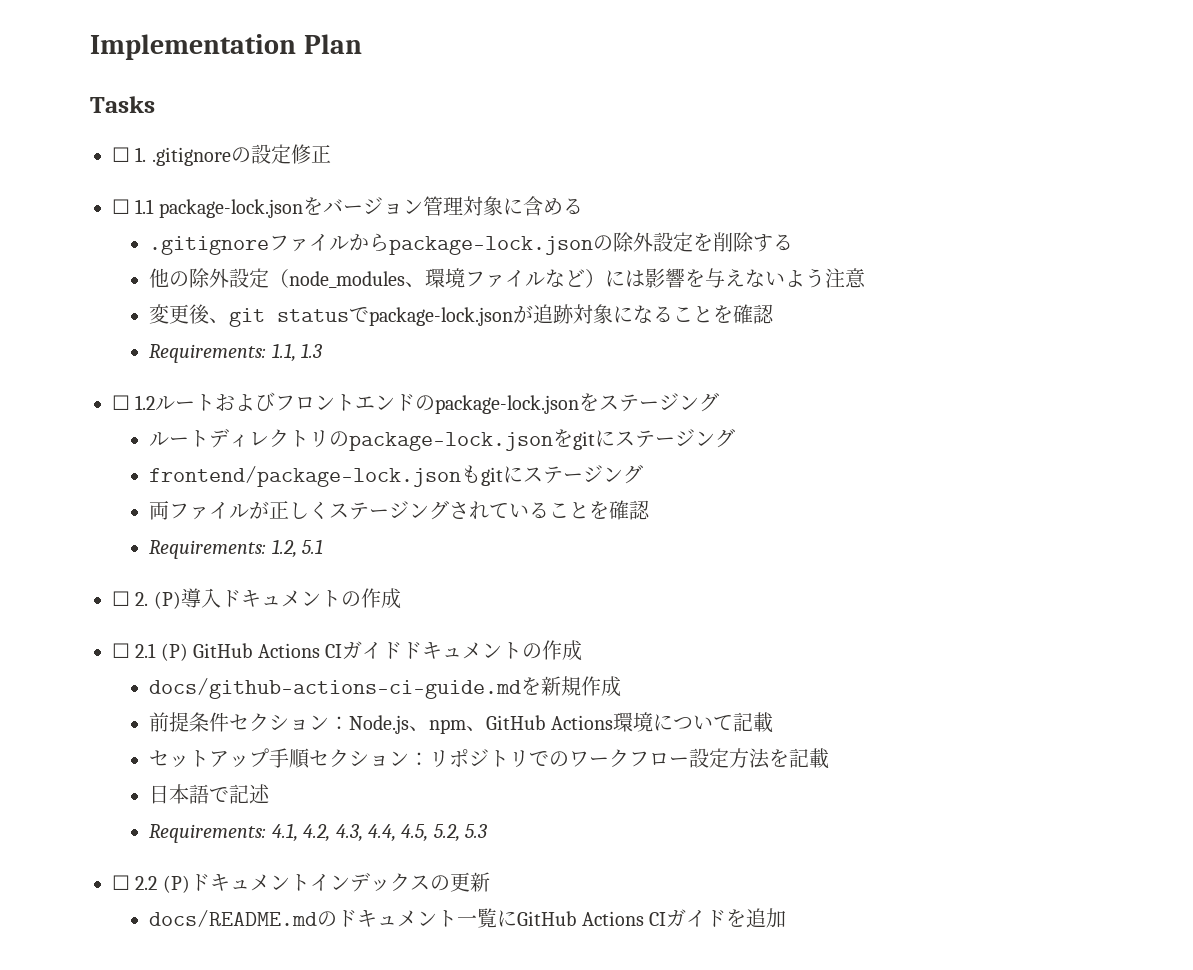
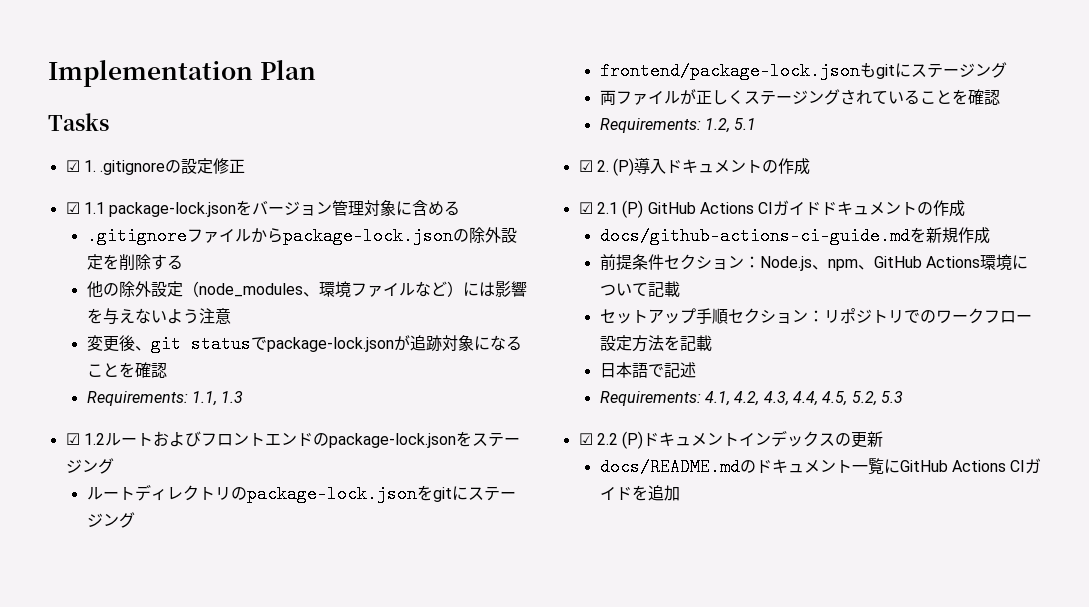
[112,147,130,162] ☐ -> [65,160,80,172] ☑
[112,199,130,214] ☐ -> [65,202,80,214] ☑
[112,395,130,410] ☐ -> [65,433,80,445] ☑
[112,591,130,606] ☐ -> [578,160,593,172] ☑
[112,643,130,658] ☐ -> [578,202,593,214] ☑
[112,875,130,890] ☐ -> [578,433,593,445] ☑

